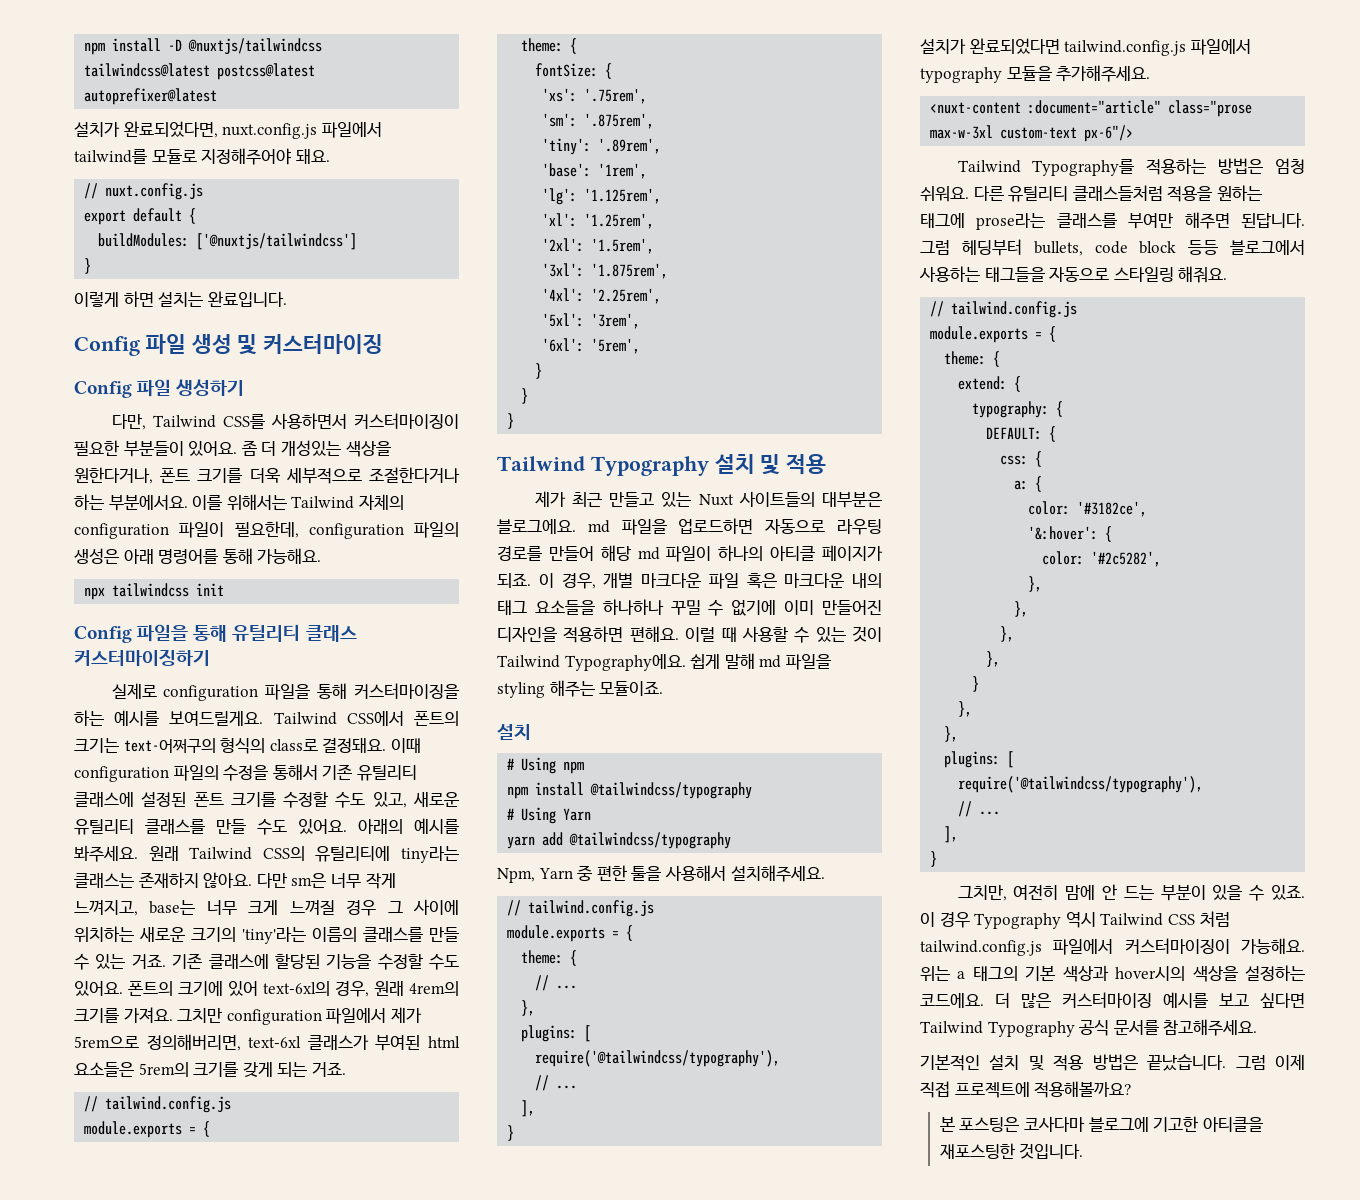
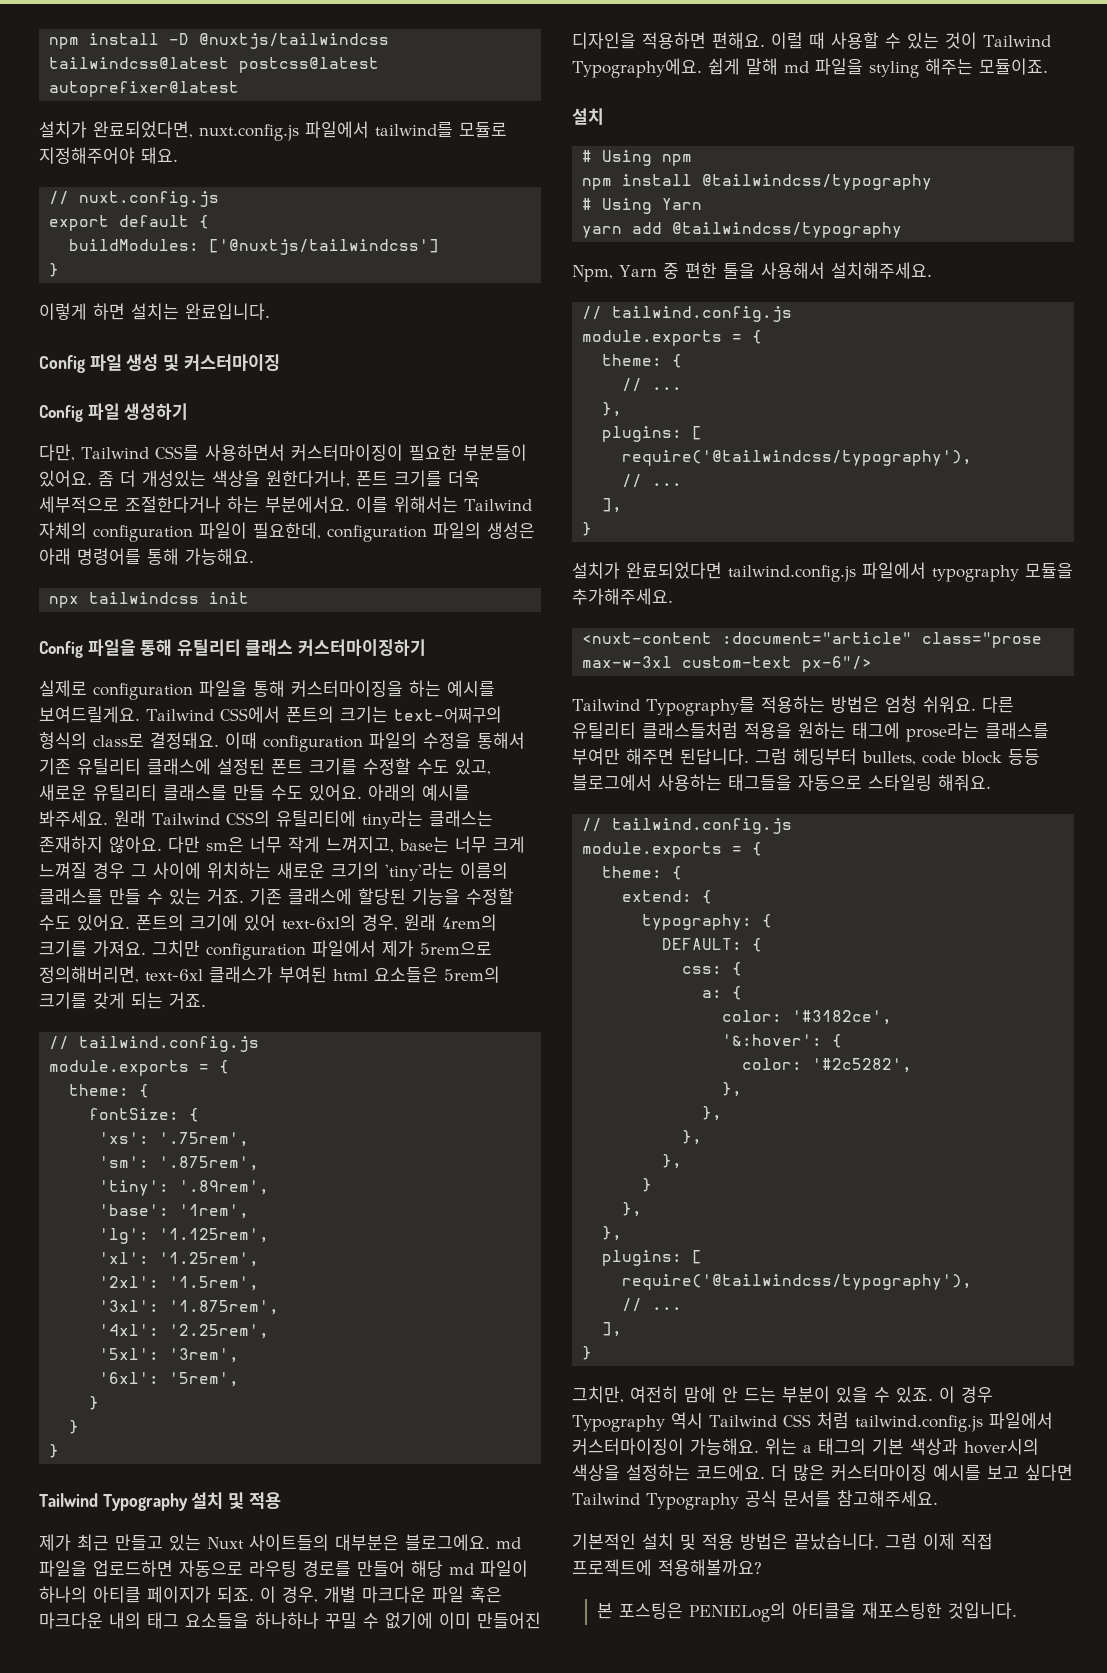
[1024,1116,1199,1132] 코사다마 블로그에 기고한 -> [688,1602,786,1622] PENIELog의

